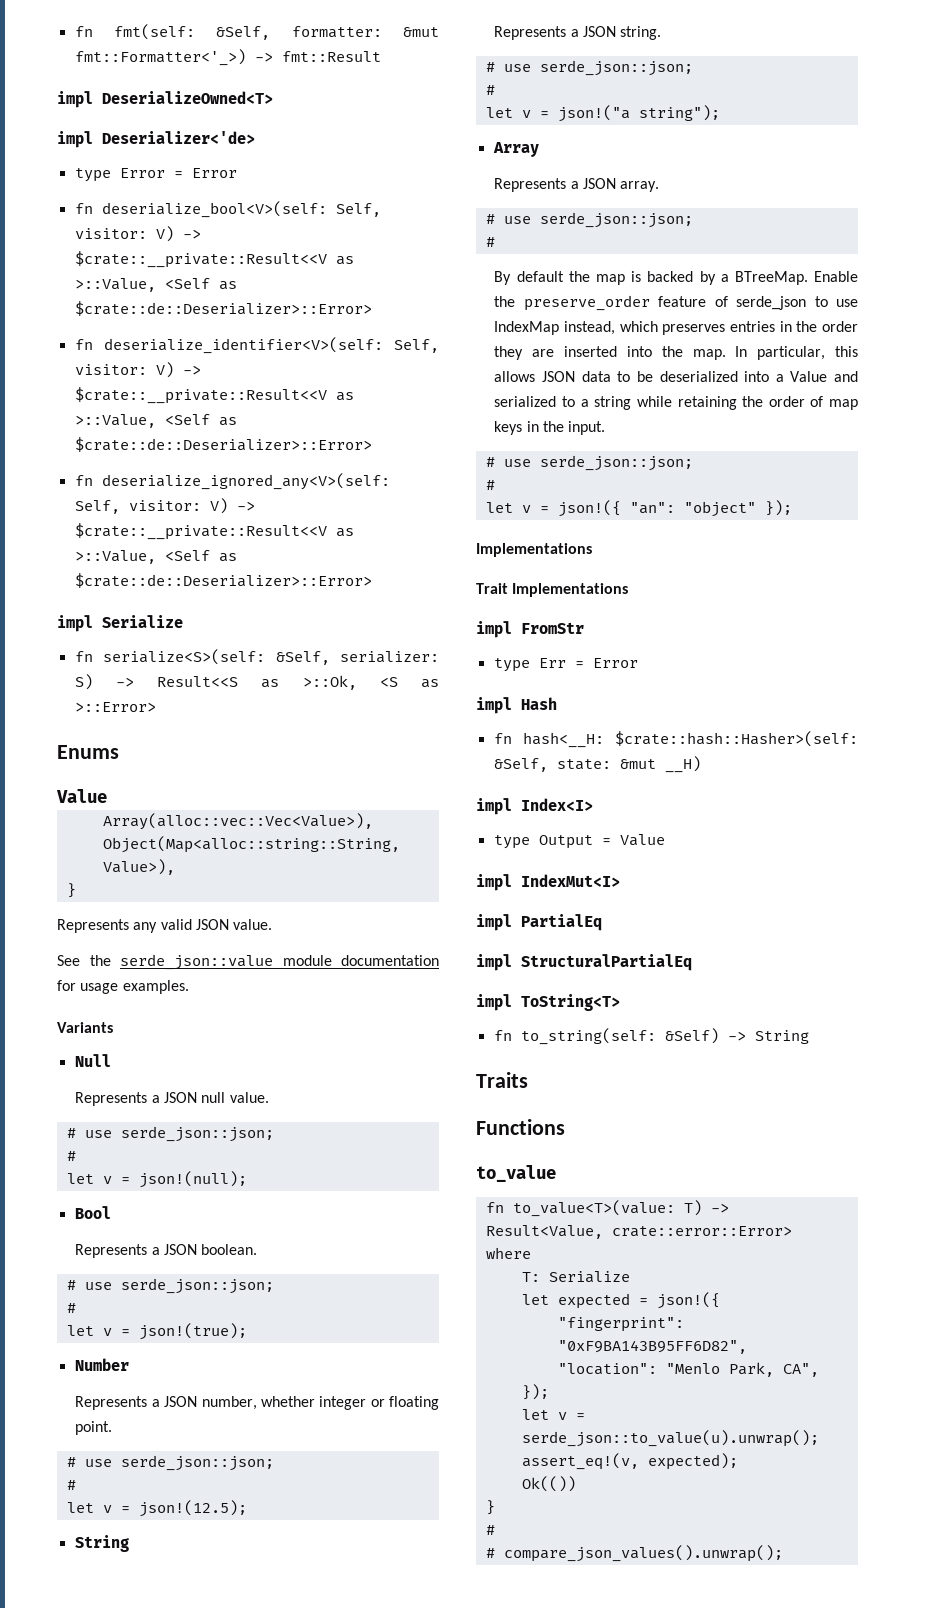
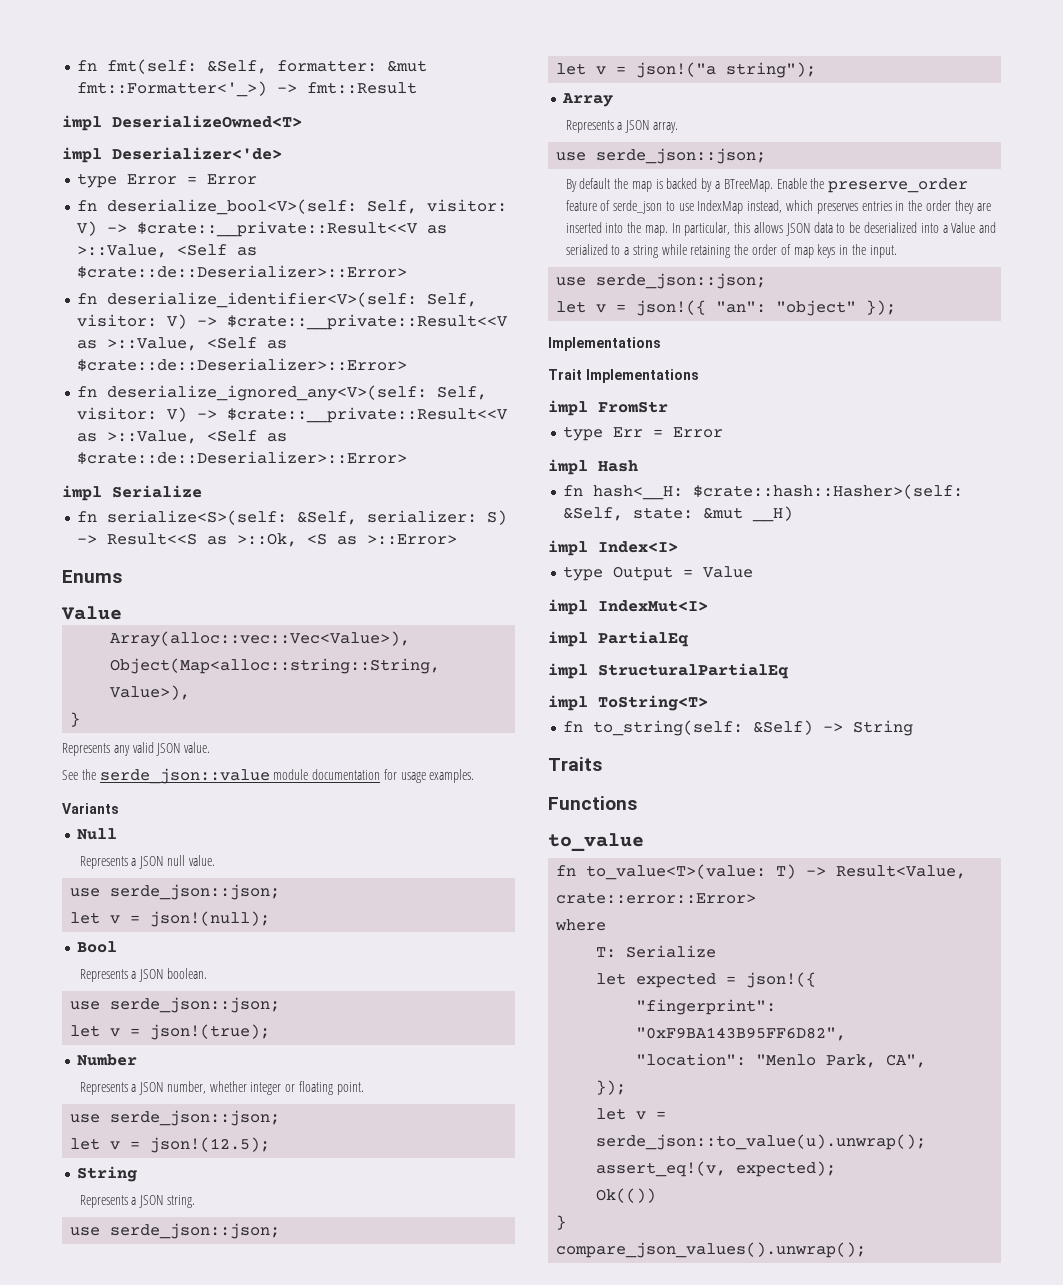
[66,1126,274,1142] [66,1151,76,1161] # use serde_json::json; // # -> [70,884,281,900] use serde_json::json;
[66,1278,274,1294] [66,1303,76,1313] # use serde_json::json; // # -> [70,997,281,1013] use serde_json::json;
[66,1455,274,1471] [66,1480,76,1490] # use serde_json::json; // # -> [70,1110,281,1126] use serde_json::json;
[485,60,693,76] [485,85,495,95] # use serde_json::json; // # -> [70,1223,281,1239] use serde_json::json;
[485,212,693,228] [485,237,495,247] # use serde_json::json; // # -> [556,148,767,164] use serde_json::json;
[485,455,693,471] [485,480,495,490] # use serde_json::json; // # -> [556,273,767,289] use serde_json::json;
[485,1525,495,1535] [485,1548,495,1558] # // # -> (567, 1222) none

